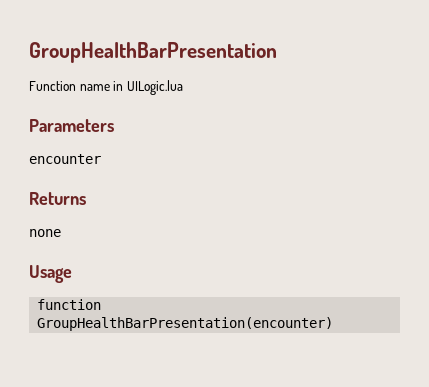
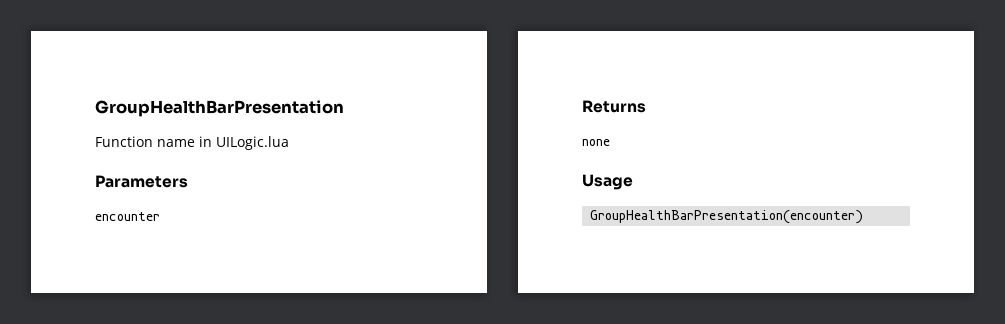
[37,299,102,310] function -> (633, 182) none

